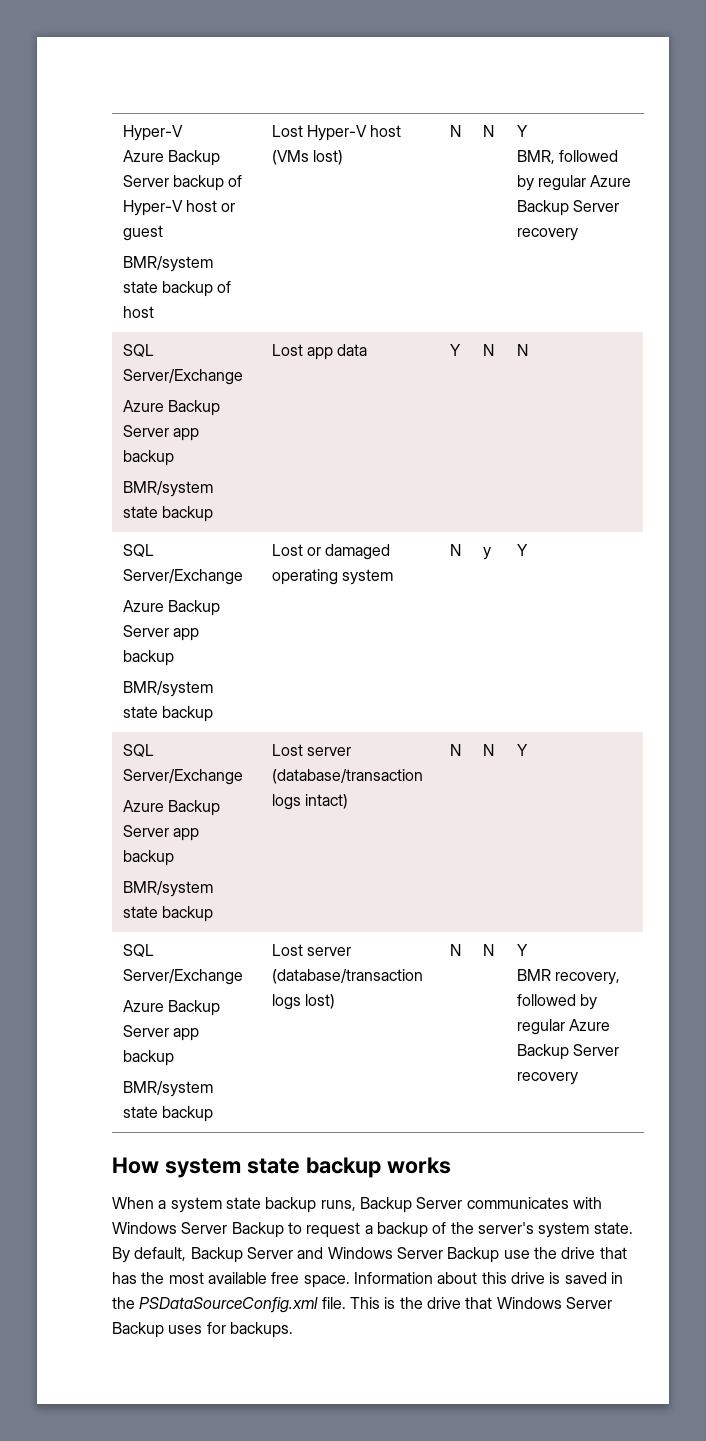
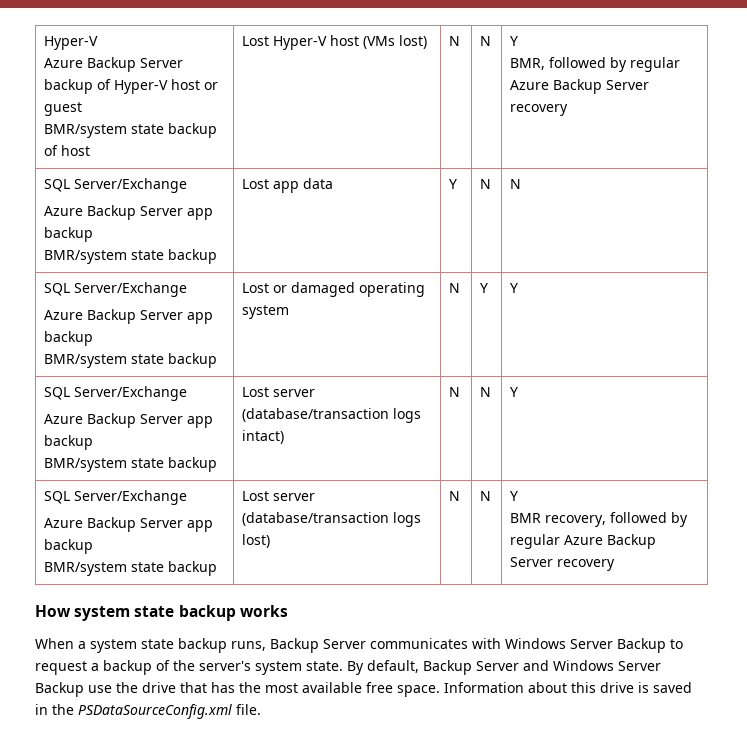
[482,547,491,560] y -> [480,283,489,293] Y
[349,1297,612,1309] [112,1322,293,1338] This is the drive that Windows Server Backup uses for backups. -> (261, 709) none

